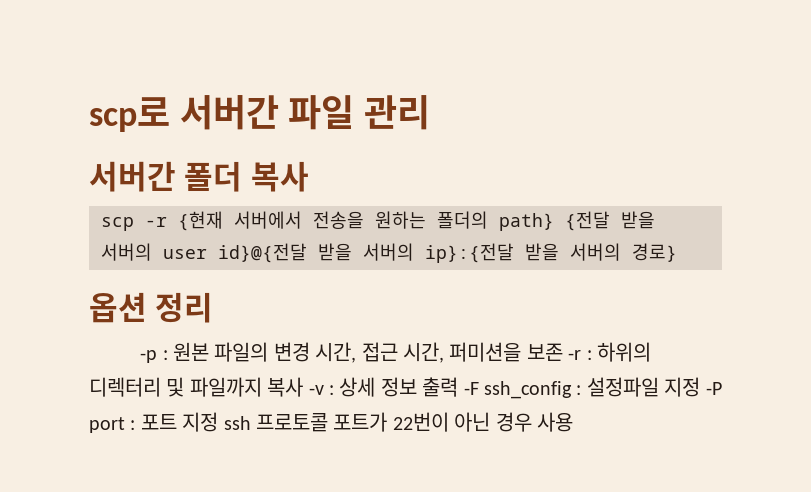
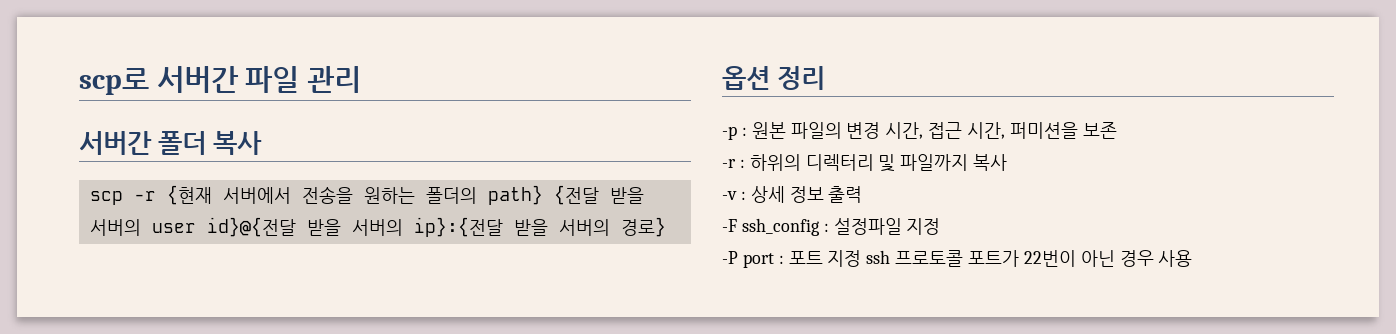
(563, 352) none -> (1117, 130) //
(304, 387) none -> (1008, 162) //
(459, 387) none -> (863, 194) //
(701, 387) none -> (941, 226) //

